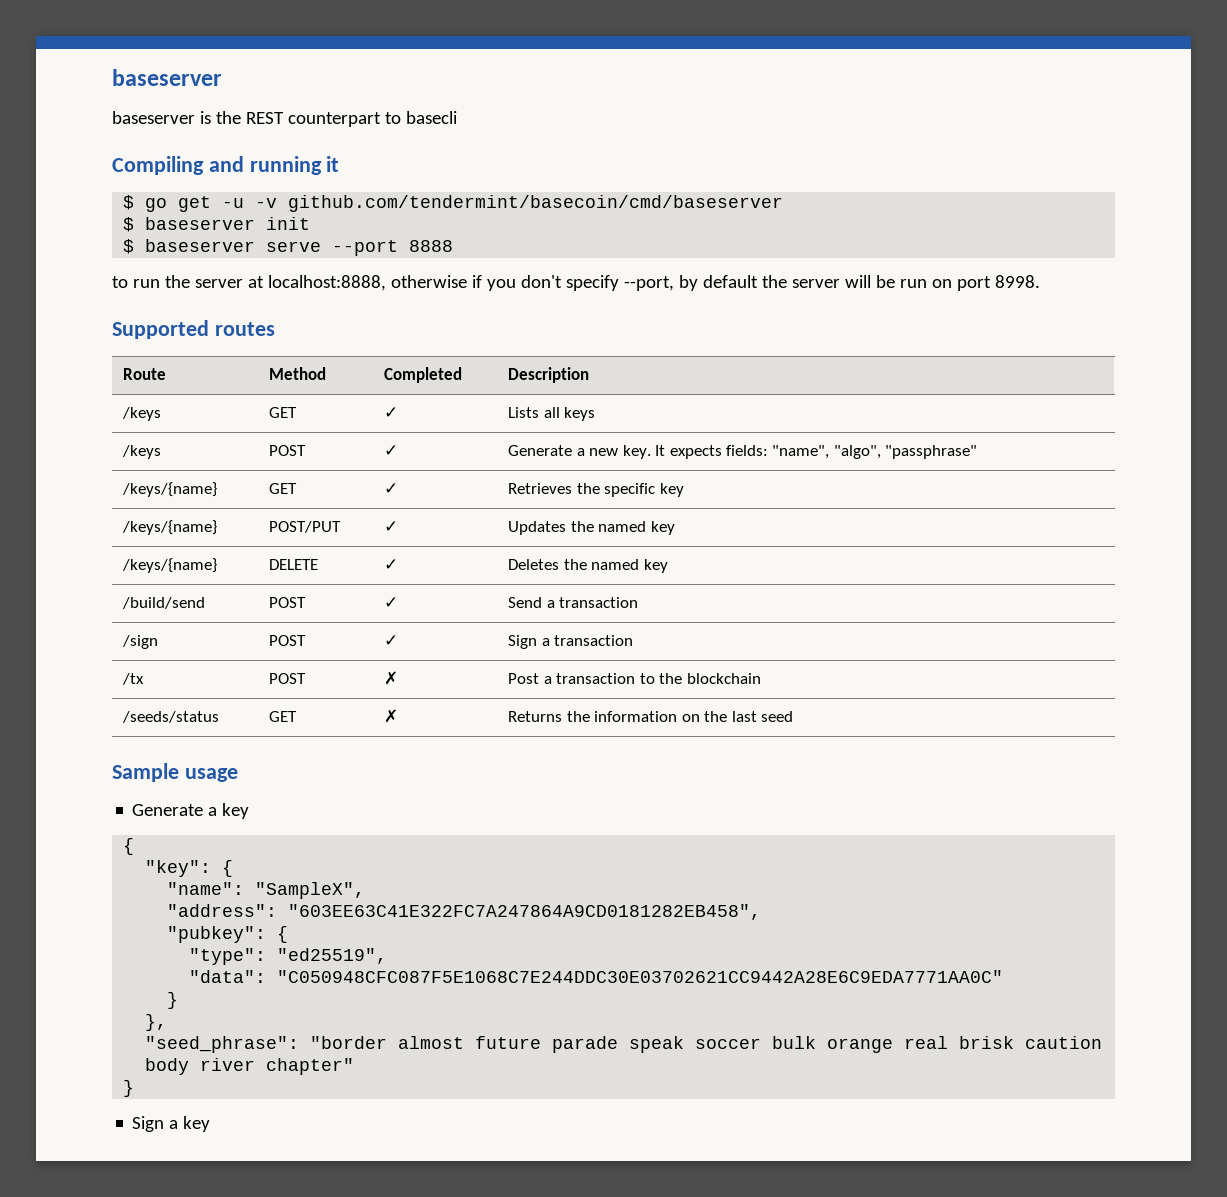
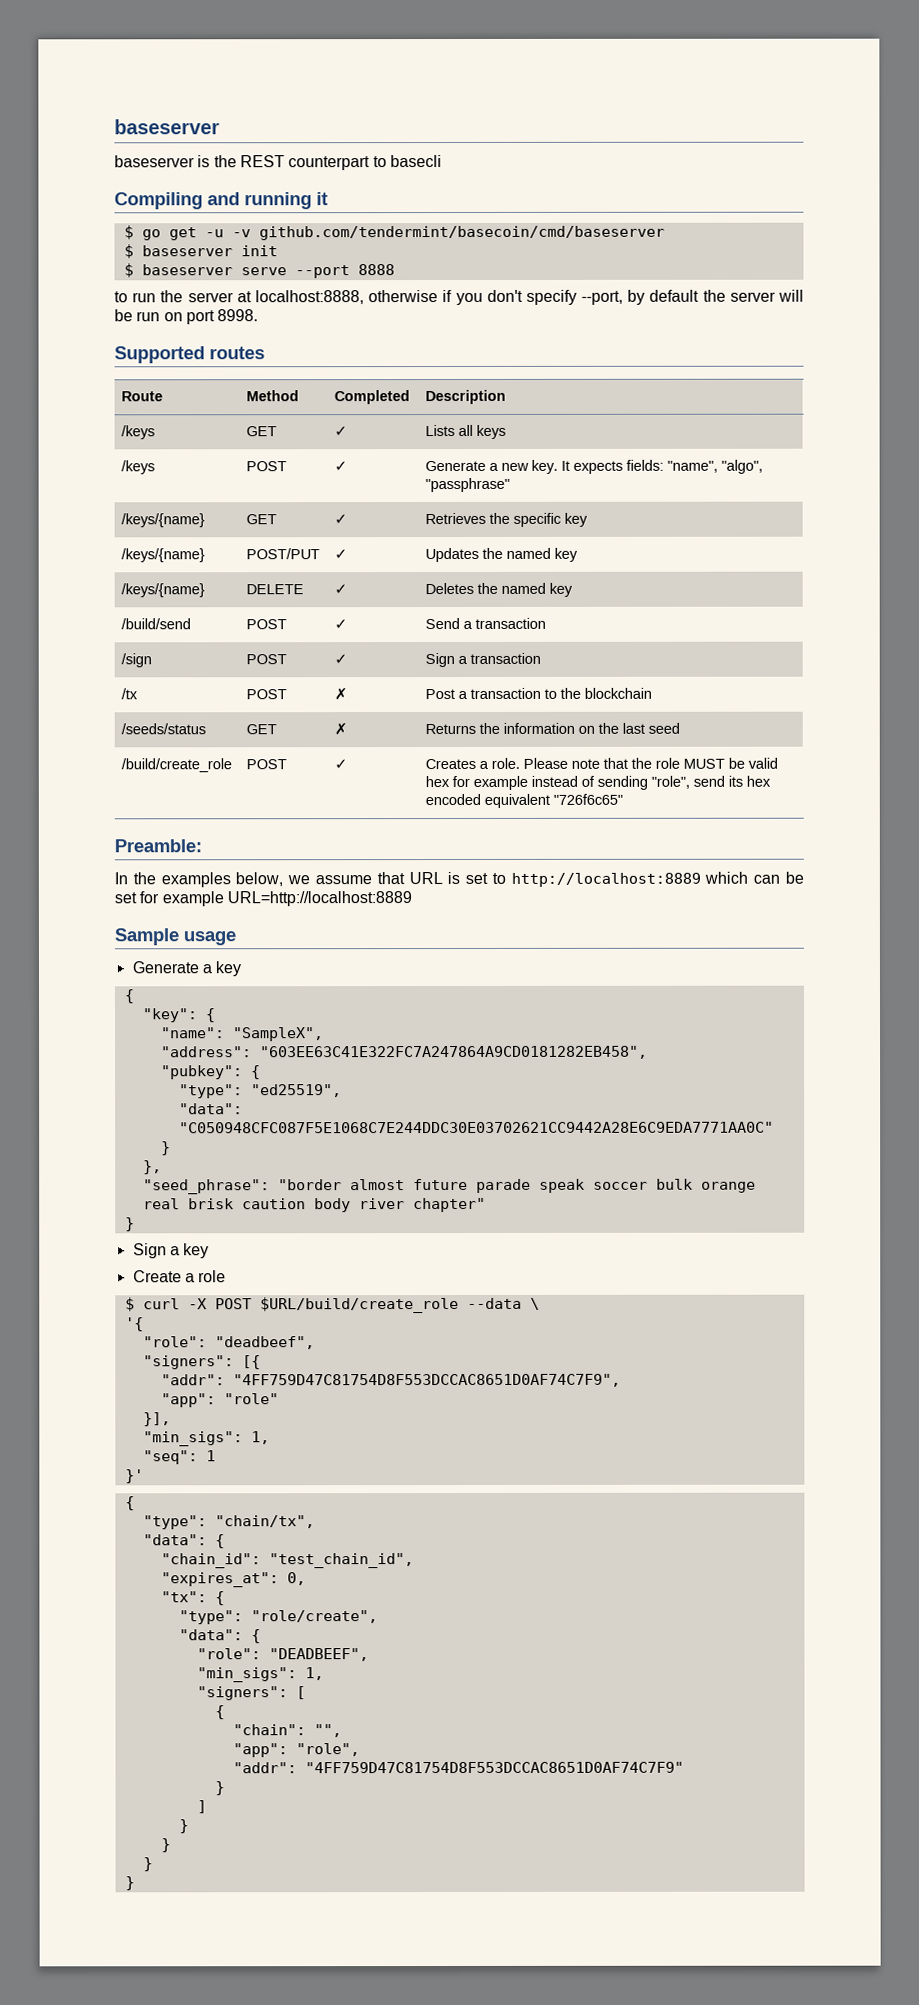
(794, 716) none -> [121,758,233,773] [246,759,288,770] [334,759,349,770] [425,757,779,770] [425,775,772,790] [425,793,624,808] [114,839,202,853] [114,871,805,888] [114,891,412,907] // /build/create_role | POST | ✓ | Creates a role. Please note that the role MUST be valid hex for example instead of sending "role", send its hex encoded equivalent "726f6c65" // Preamble: // In the examples below, we assume that URL is set to http://localhost:8889 which can be set for example URL=http://localhost:8889
(211, 1124) none -> [132,1270,227,1283] [124,1297,540,1314] [124,1317,144,1332] [142,1336,315,1350] [142,1355,261,1370] [160,1373,621,1388] [160,1393,279,1408] [142,1412,171,1427] [142,1431,270,1447] [142,1450,216,1465] [124,1469,144,1484] [124,1496,135,1511] [142,1515,315,1530] [142,1534,225,1549] [160,1553,414,1569] [160,1572,306,1588] [160,1591,225,1606] [178,1610,378,1625] [178,1629,261,1644] [196,1648,369,1662] [196,1667,324,1683] [196,1686,306,1701] [214,1705,225,1720] [232,1724,342,1738] [232,1743,360,1758] [232,1761,684,1774] [214,1781,225,1796] [196,1800,207,1814] [178,1819,189,1834] [160,1838,171,1853] [142,1857,153,1872] [124,1876,135,1891] // Create a role // $ curl -X POST $URL/build/create_role --data \ // '{ // "role": "deadbeef", // "signers": [{ // "addr": "4FF759D47C81754D8F553DCCAC8651D0AF74C7F9", // "app": "role" // }], // "min_sigs": 1, // "seq": 1 // }' // { // "type": "chain/tx", // "data": { // "chain_id": "test_chain_id", // "expires_at": 0, // "tx": { // "type": "role/create", // "data": { // "role": "DEADBEEF", // "min_sigs": 1, // "signers": [ // { // "chain": "", // "app": "role", // "addr": "4FF759D47C81754D8F553DCCAC8651D0AF74C7F9" // } // ] // } // } // } // }

